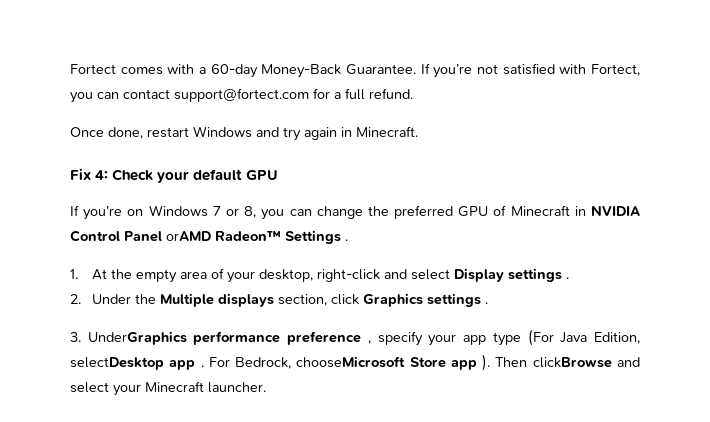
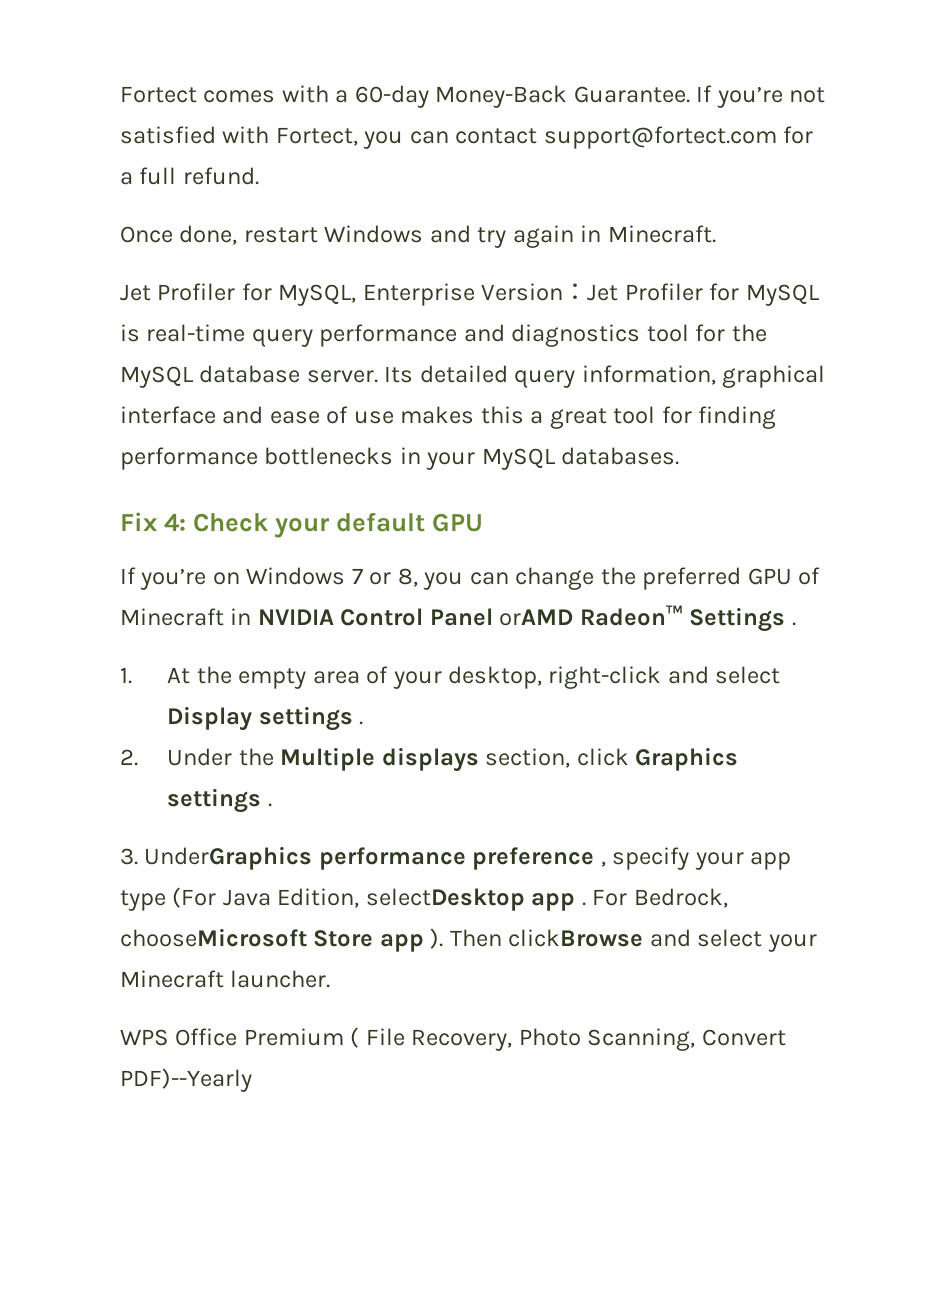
(418, 131) none -> [120,283,819,306] [120,324,767,347] [120,365,826,388] [120,406,777,429] [120,447,680,470] // Jet Profiler for MySQL, Enterprise Version：Jet Profiler for MySQL is real-time query performance and diagnostics tool for the MySQL database server. Its detailed query information, graphical interface and ease of use makes this a great tool for finding performance bottlenecks in your MySQL databases.
(266, 387) none -> [120,1027,786,1051] [120,1068,252,1092] // WPS Office Premium ( File Recovery, Photo Scanning, Convert PDF)--Yearly

